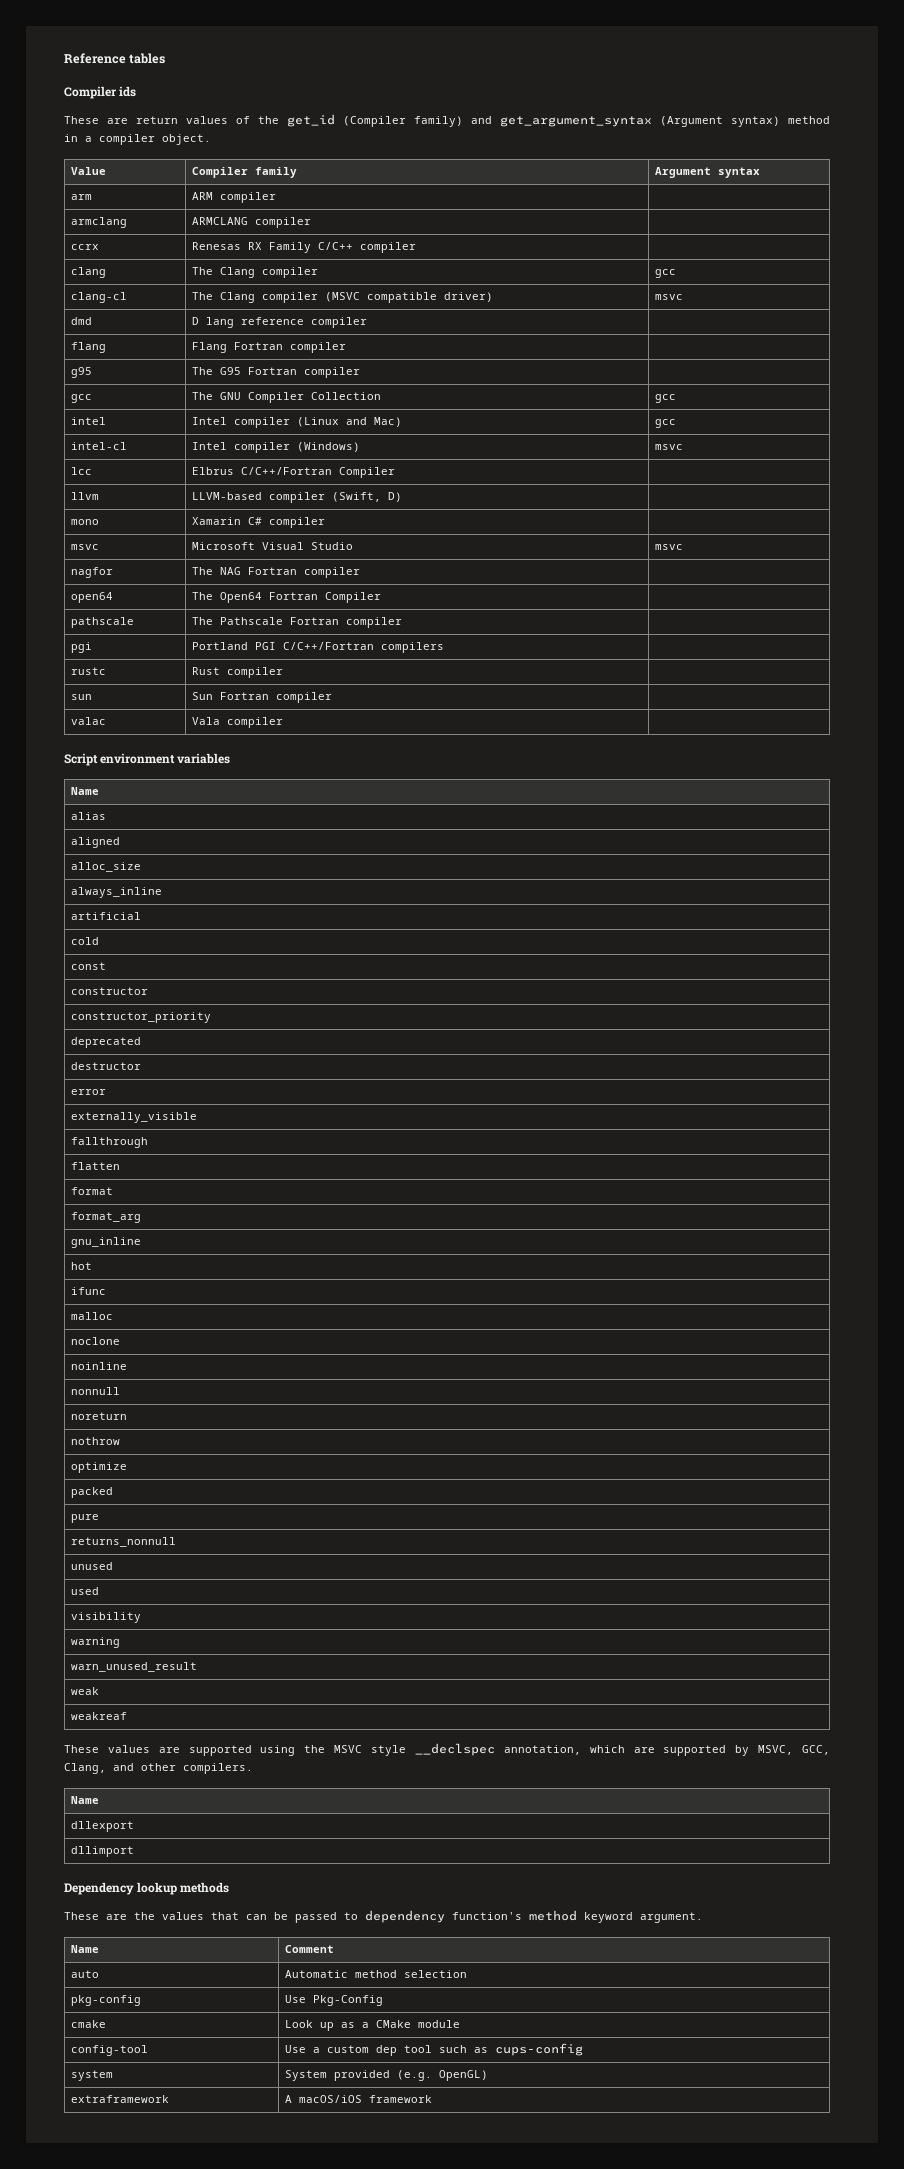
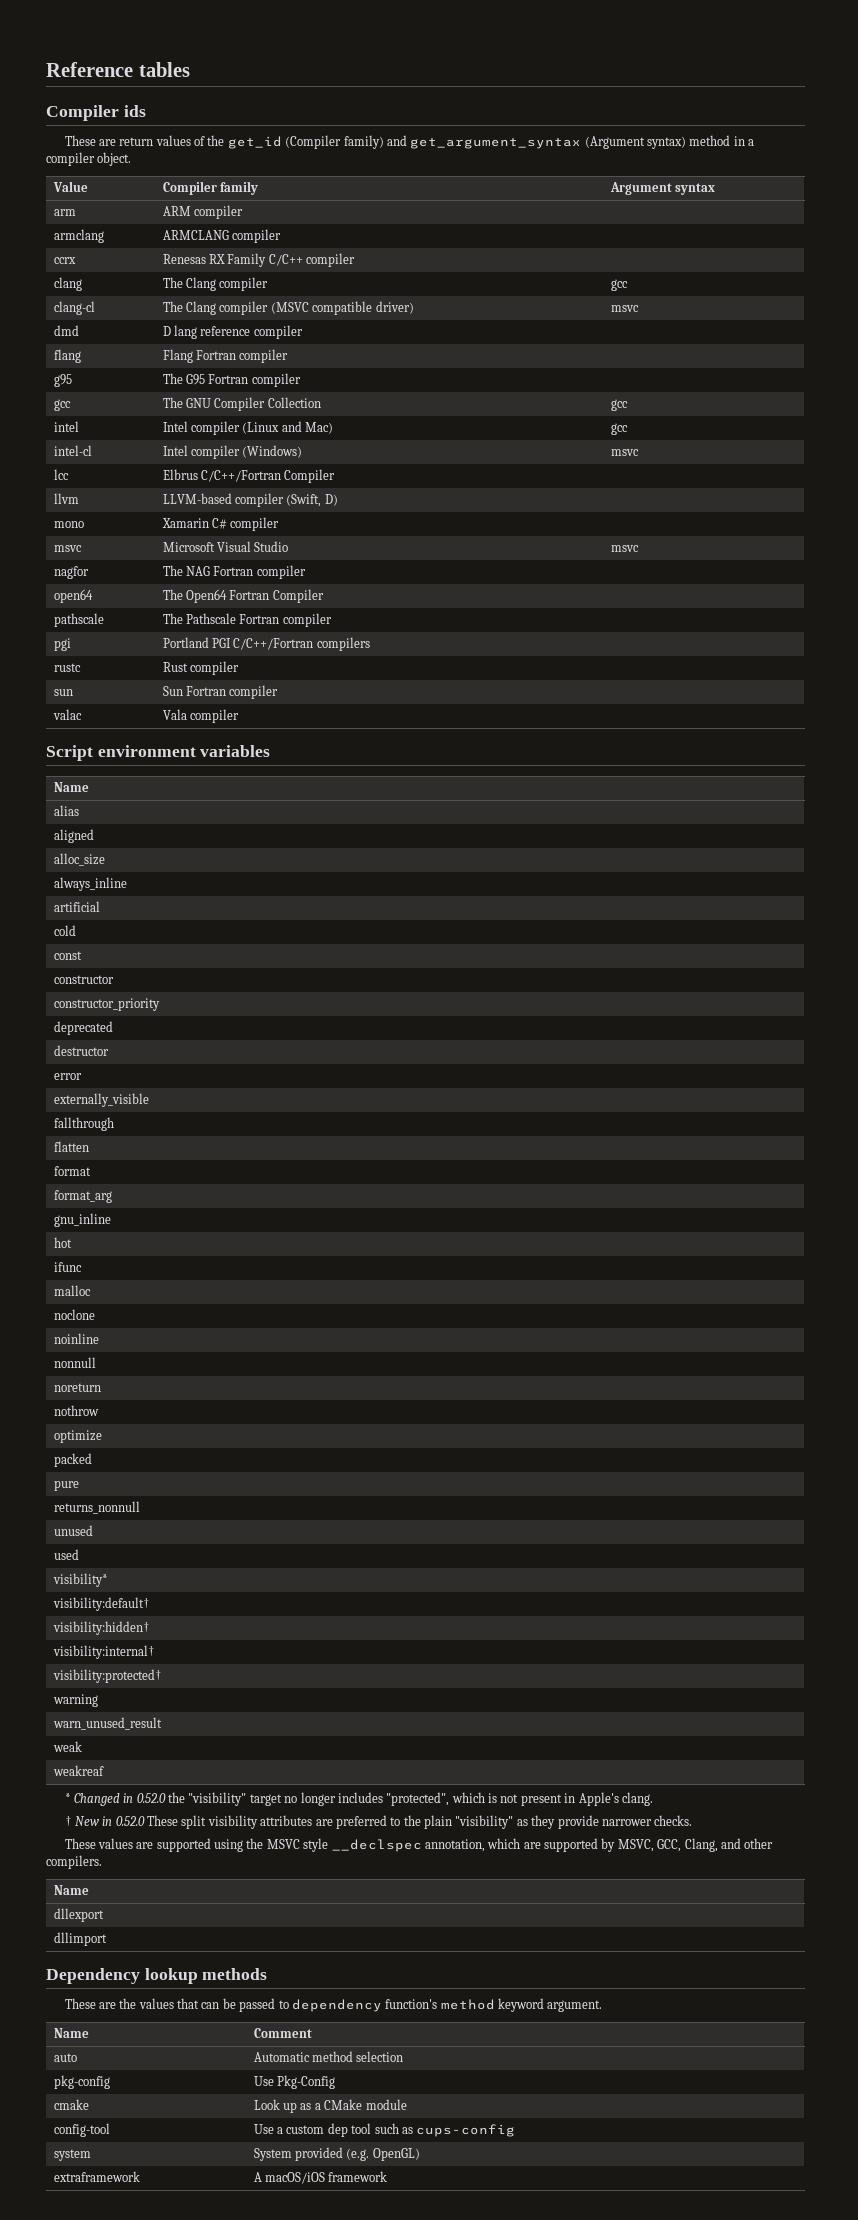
[71,1612,142,1623] visibility -> [52,1573,108,1587] [52,1597,150,1611] [52,1621,150,1635] [52,1645,155,1659] [52,1669,162,1683] visibility* // visibility:default† // visibility:hidden† // visibility:internal† // visibility:protected†
(128, 1716) none -> [64,1792,653,1806] [64,1815,693,1829] // * Changed in 0.52.0 the "visibility" target no longer includes "protected", which is not present in Apple's clang. // † New in 0.52.0 These split visibility attributes are preferred to the plain "visibility" as they provide narrower checks.

